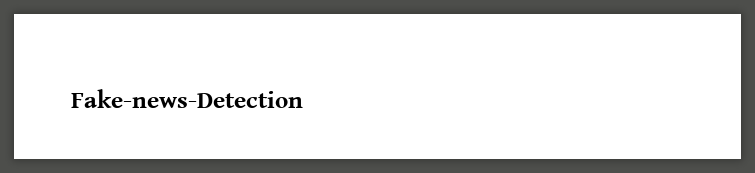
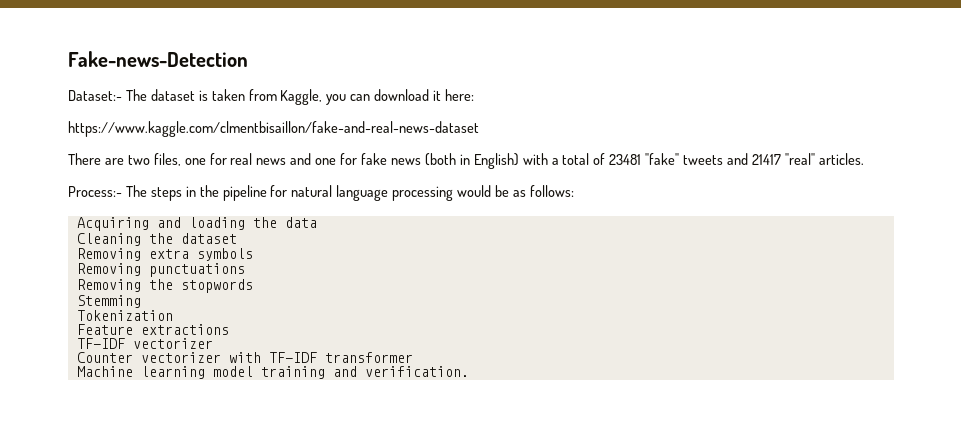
(303, 98) none -> [68,89,475,105] [68,121,479,137] [68,153,864,169] [68,185,574,201] [76,217,317,231] [76,233,237,246] [76,248,253,261] [76,263,245,277] [76,279,253,293] [76,295,141,308] [76,310,173,321] [76,324,229,335] [76,338,213,349] [76,352,413,363] [76,366,469,379] // Dataset:- The dataset is taken from Kaggle, you can download it here: // https://www.kaggle.com/clmentbisaillon/fake-and-real-news-dataset // There are two files, one for real news and one for fake news (both in English) with a total of 23481 "fake" tweets and 21417 "real" articles. // Process:- The steps in the pipeline for natural language processing would be as follows: // Acquiring and loading the data // Cleaning the dataset // Removing extra symbols // Removing punctuations // Removing the stopwords // Stemming // Tokenization // Feature extractions // TF-IDF vectorizer // Counter vectorizer with TF-IDF transformer // Machine learning model training and verification.

